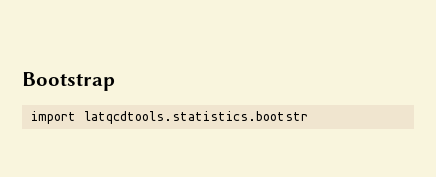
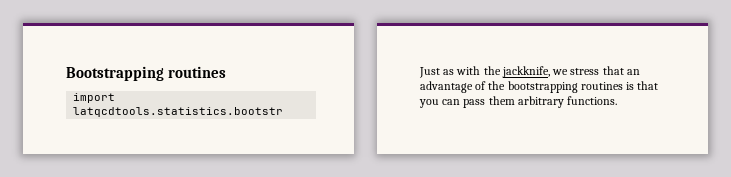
[22,72,115,91] Bootstrap -> [66,66,227,81] Bootstrapping routines
(308, 117) none -> [419,66,640,78] [420,81,659,93] [419,96,618,108] // Just as with the jackknife, we stress that an advantage of the bootstrapping routines is that you can pass them arbitrary functions.

